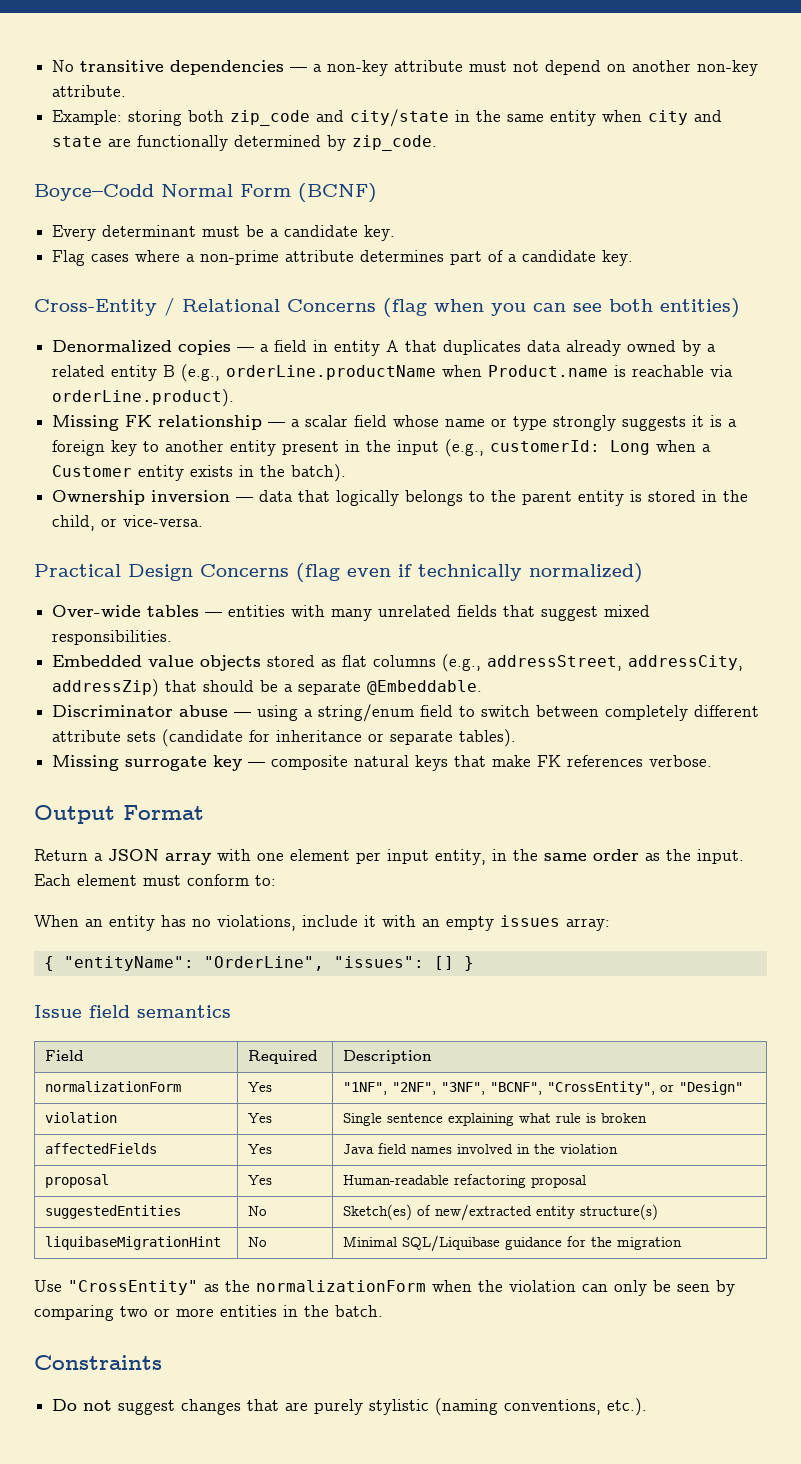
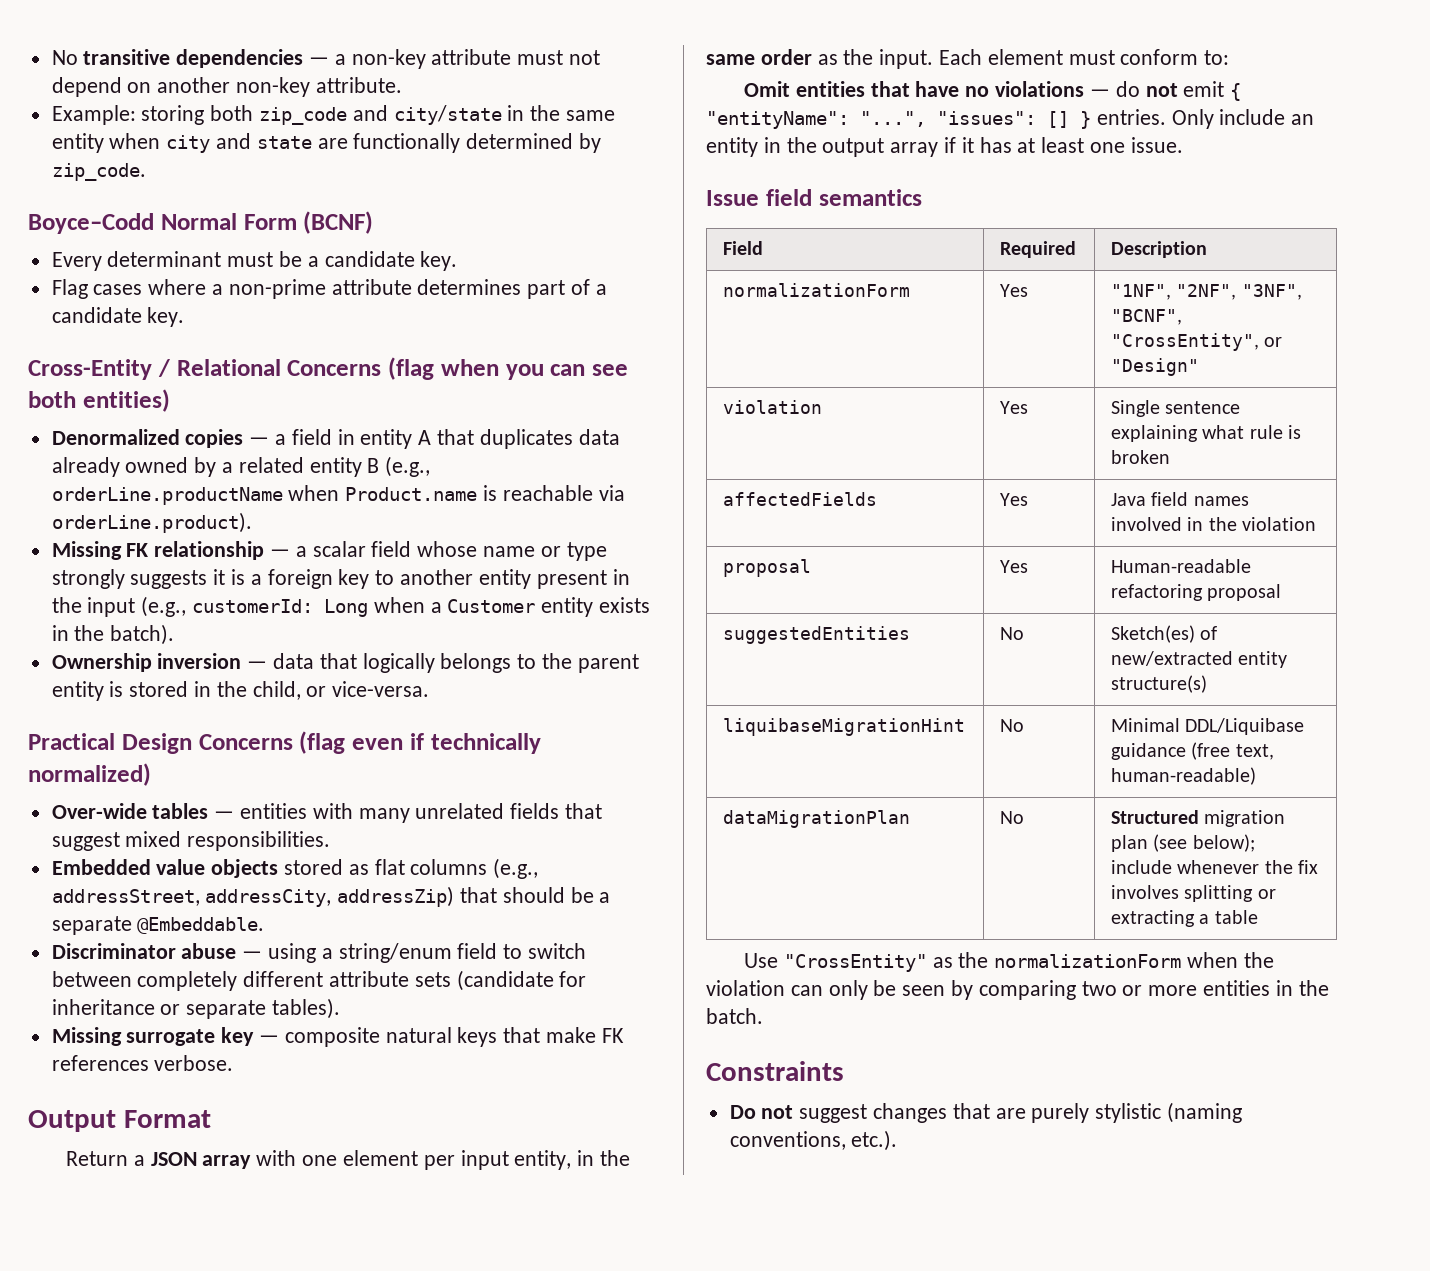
[34,915,610,931] When an entity has no violations, include it with an empty issues array: // -> [744,81,1225,97] Omit entities that have no violations — do not emit
[203,956,324,971] "OrderLine", -> [860,111,926,127] "...",
(474, 963) none -> [1096,109,1315,129] [706,137,1183,157] entries. Only include an entity in the output array if it has at least one issue.
[402,1235,683,1252] SQL/Liquibase guidance for the migration -> [1185,718,1305,735] [1111,742,1274,760] [1111,767,1257,785] [723,810,911,828] [1000,811,1025,824] [1111,810,1286,827] [1111,834,1255,852] [1111,860,1318,874] [1111,885,1276,902] [1111,910,1258,927] DDL/Liquibase guidance (free text, human-readable) // dataMigrationPlan | No | Structured migration plan (see below); include whenever the fix involves splitting or extracting a table

